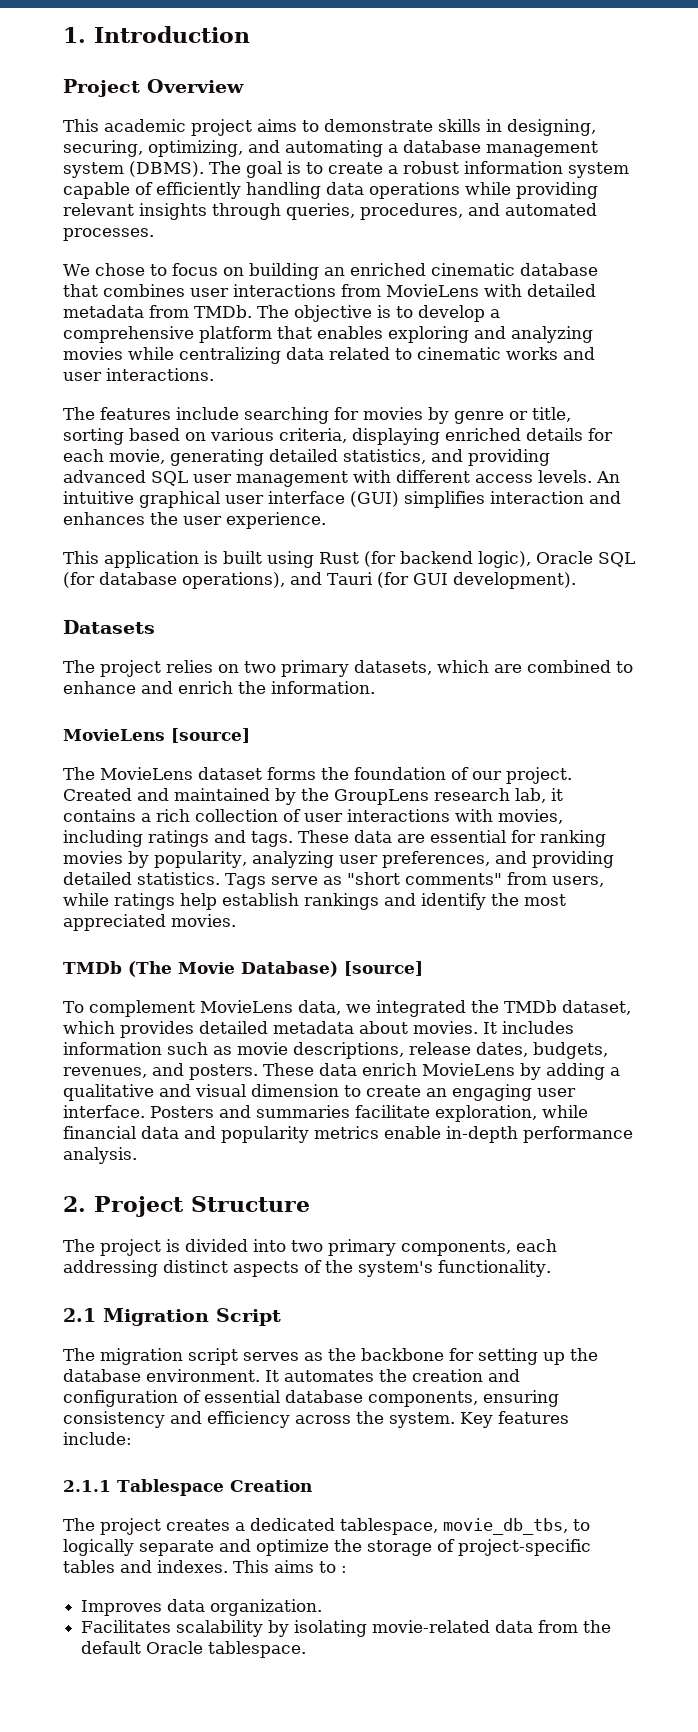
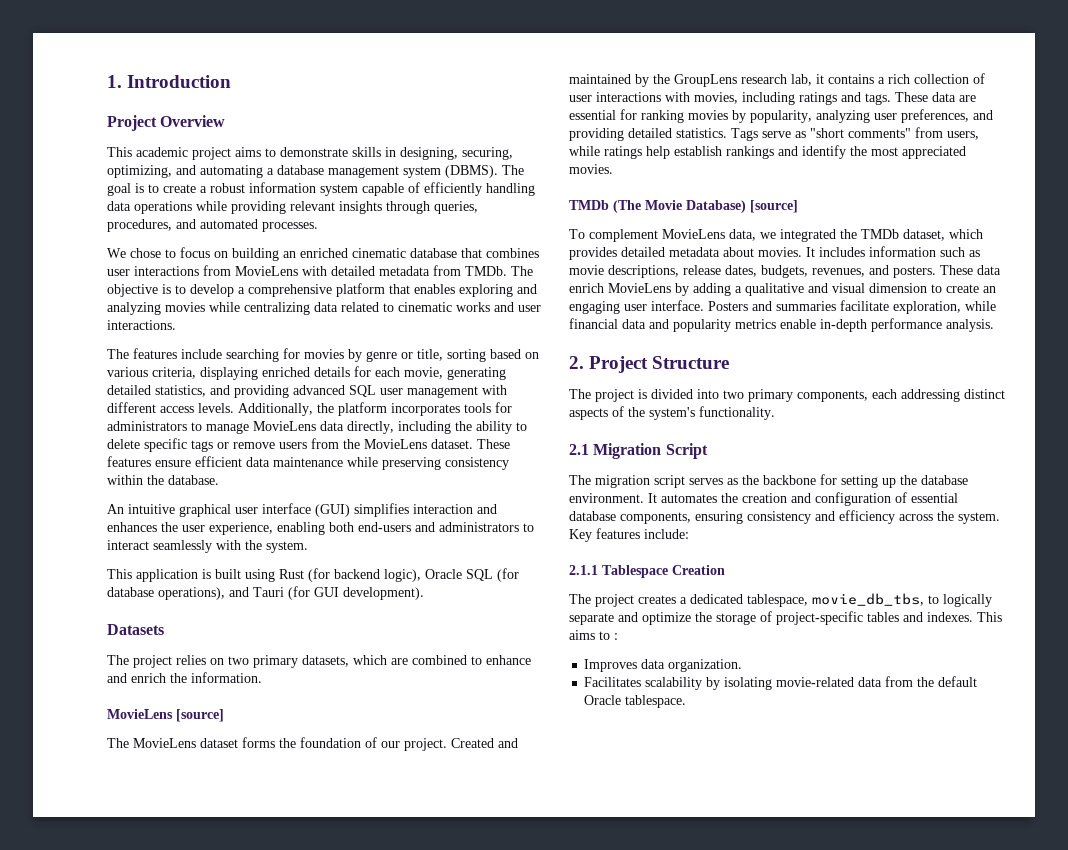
(592, 476) none -> [238,402,512,416] [107,421,527,434] [107,438,510,452] [107,456,509,470] [107,475,219,485] Additionally, the platform incorporates tools for administrators to manage MovieLens data directly, including the ability to delete specific tags or remove users from the MovieLens dataset. These features ensure efficient data maintenance while preserving consistency within the database. //
[226,512,326,529] experience. -> [209,522,534,535] [107,540,308,553] experience, enabling both end-users and administrators to interact seamlessly with the system.

